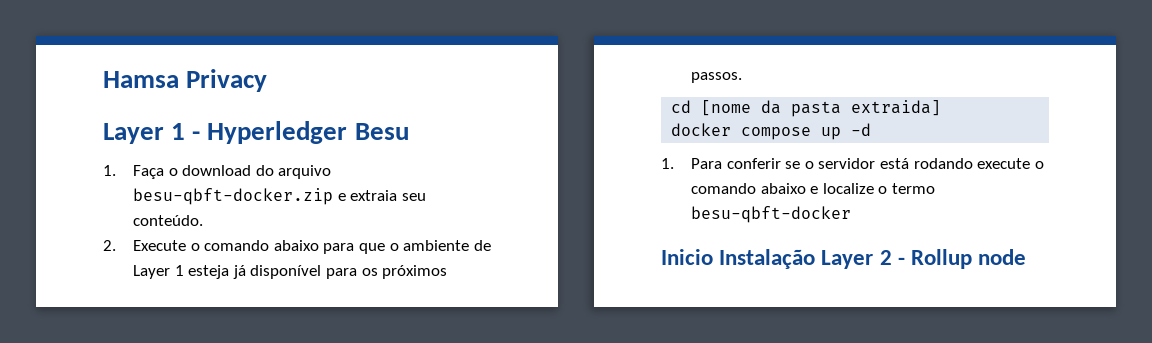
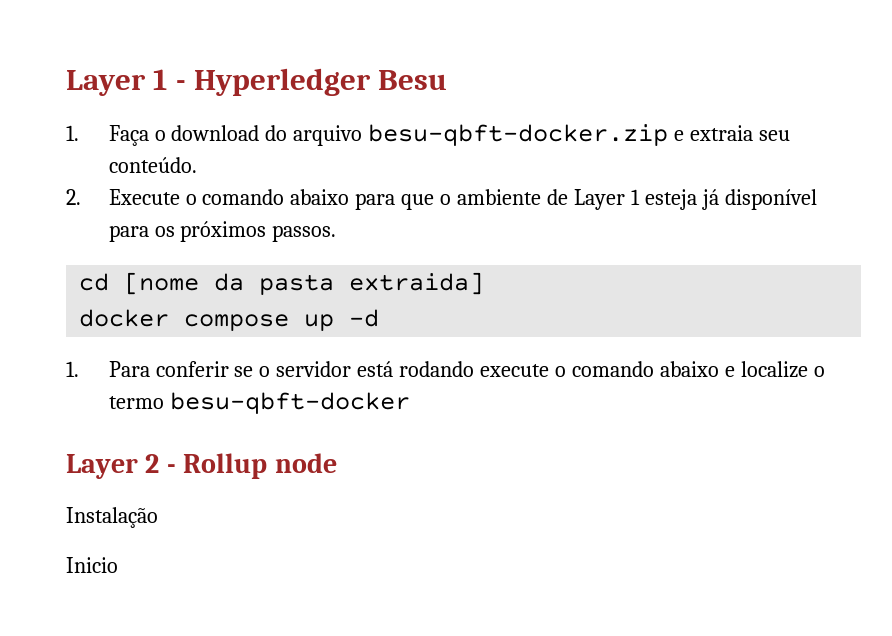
[103,69,268,92] Hamsa Privacy // -> (66, 83) none
[661,249,816,269] Inicio Instalação -> (410, 403) none
(1027, 257) none -> [66,507,158,528] [66,557,118,573] // Instalação // Inicio

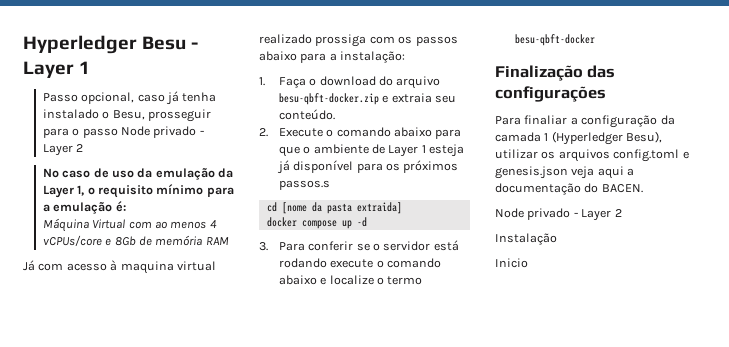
[66,68,448,96] Layer 1 - Hyperledger Besu -> [23,35,199,54] [23,61,91,78] [42,91,217,105] [42,109,212,122] [42,126,204,138] [42,144,84,156] [42,168,234,180] [42,184,234,198] [42,201,126,214] [42,218,217,232] [42,235,229,246] [23,260,216,274] [259,34,458,47] [259,51,406,63] Hyperledger Besu - Layer 1 // Passo opcional, caso já tenha instalado o Besu, prosseguir para o passo Node privado - Layer 2 // No caso de uso da emulação da Layer 1, o requisito mínimo para a emulação é: // Máquina Virtual com ao menos 4 vCPUs/core e 8Gb de memória RAM // Já com acesso à maquina virtual realizado prossiga com os passos abaixo para a instalação:
[272,225,337,242] passos. -> [278,180,330,190] passos.s
[66,361,79,377] 1. -> [259,242,268,251] 3.
[66,453,337,479] Layer 2 - Rollup node -> [495,65,616,81] [495,86,606,102] [495,115,675,128] [495,131,663,145] [495,149,689,162] [495,166,635,179] [495,183,643,195] [495,208,622,221] Finalização das configurações // Para finaliar a configuração da camada 1 (Hyperledger Besu), utilizar os arquivos config.toml e genesis.json veja aqui a documentação do BACEN. // Node privado - Layer 2

